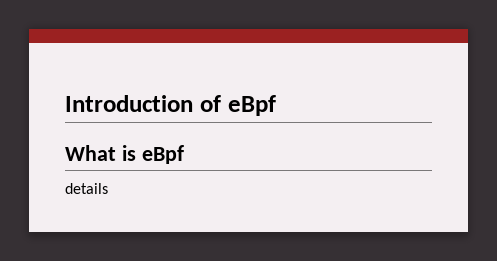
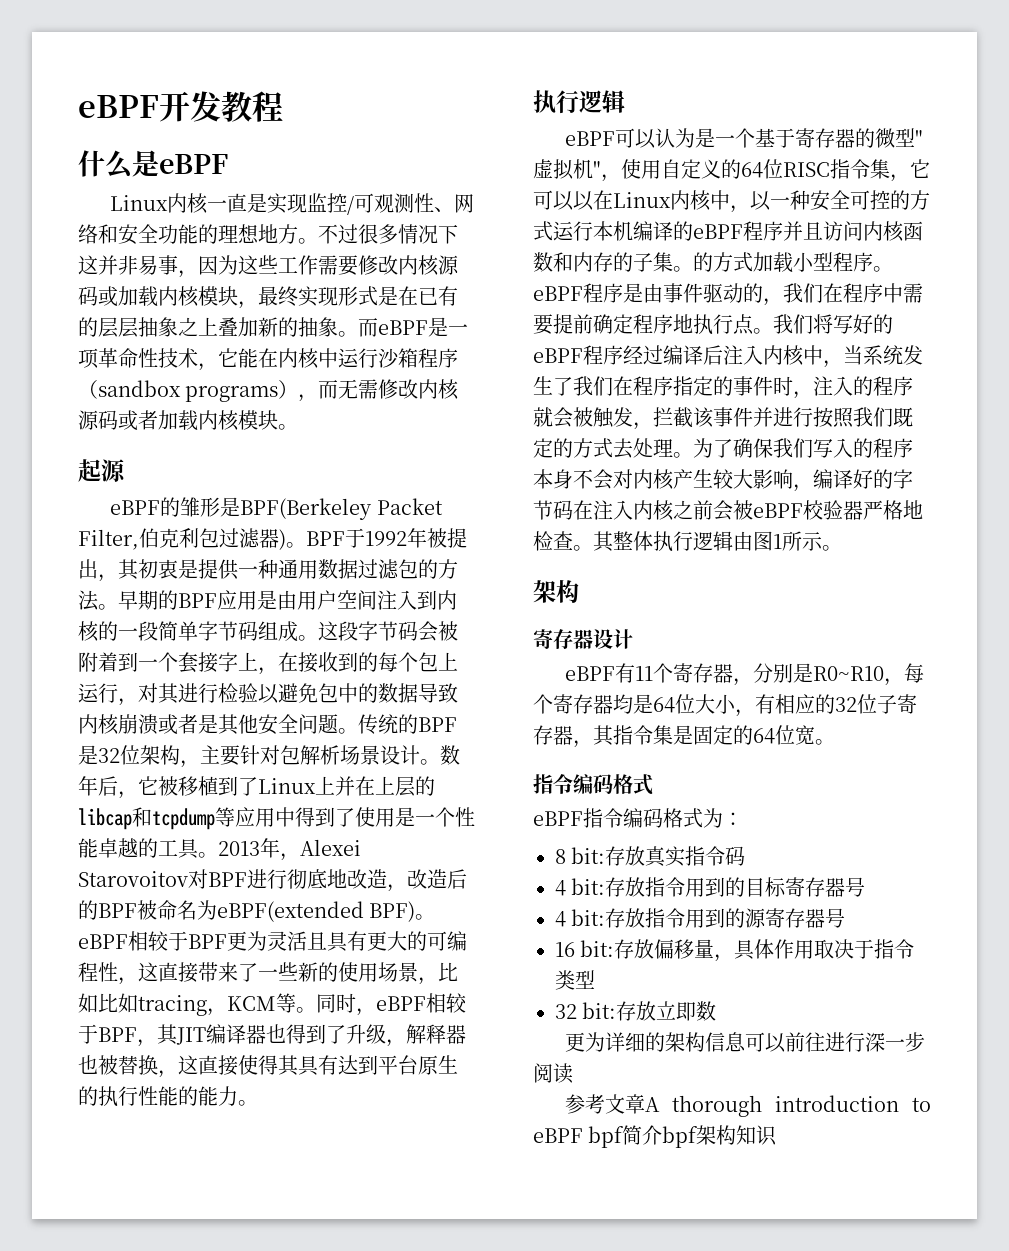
[65,95,276,116] [65,145,184,164] [65,183,108,194] Introduction of eBpf // What is eBpf // details -> [78,91,283,122] [78,150,229,179] [110,193,475,215] [78,224,458,245] [78,255,459,278] [78,286,458,309] [78,317,468,338] [78,348,458,371] [78,379,460,402] [78,410,298,431] [78,459,126,482] [110,497,443,520] [78,528,467,550] [78,559,458,582] [78,590,457,611] [78,621,458,642] [78,652,458,675] [78,683,458,706] [78,714,457,735] [78,745,460,768] [78,776,435,799] [78,807,475,830] [78,838,361,861] [78,869,467,892] [78,900,436,922] [78,931,467,952] [78,962,458,985] [78,993,467,1016] [78,1024,466,1047] [78,1055,458,1078] [78,1086,258,1107] [533,90,625,114] [565,128,924,149] [533,159,930,182] [533,190,930,213] [533,221,923,242] [533,252,893,273] [533,283,923,306] [533,314,893,335] [533,345,923,368] [533,376,913,399] [533,407,913,430] [533,438,913,459] [533,469,913,492] [533,500,923,521] [533,531,842,552] [533,580,579,603] [533,629,633,649] [565,663,925,686] [533,694,917,717] [533,725,835,748] [533,774,653,795] [533,808,743,828] [555,846,746,867] [555,877,866,897] [555,908,846,928] [555,939,915,962] [555,970,595,990] [555,1001,717,1021] [565,1032,926,1053] [533,1063,573,1084] [565,1094,931,1117] [533,1125,778,1148] eBPF开发教程 // 什么是eBPF // Linux内核一直是实现监控/可观测性、网络和安全功能的理想地方。不过很多情况下这并非易事，因为这些工作需要修改内核源码或加载内核模块，最终实现形式是在已有的层层抽象之上叠加新的抽象。而eBPF是一项革命性技术，它能在内核中运行沙箱程序（sandbox programs），而无需修改内核源码或者加载内核模块。 // 起源 // eBPF的雏形是BPF(Berkeley Packet Filter,伯克利包过滤器)。BPF于1992年被提出，其初衷是提供一种通用数据过滤包的方法。早期的BPF应用是由用户空间注入到内核的一段简单字节码组成。这段字节码会被附着到一个套接字上，在接收到的每个包上运行，对其进行检验以避免包中的数据导致内核崩溃或者是其他安全问题。传统的BPF是32位架构，主要针对包解析场景设计。数年后，它被移植到了Linux上并在上层的libcap和tcpdump等应用中得到了使用是一个性能卓越的工具。2013年，Alexei Starovoitov对BPF进行彻底地改造，改造后的BPF被命名为eBPF(extended BPF)。eBPF相较于BPF更为灵活且具有更大的可编程性，这直接带来了一些新的使用场景，比如比如tracing，KCM等。同时，eBPF相较于BPF，其JIT编译器也得到了升级，解释器也被替换，这直接使得其具有达到平台原生的执行性能的能力。 // 执行逻辑 // eBPF可以认为是一个基于寄存器的微型"虚拟机"，使用自定义的64位RISC指令集，它可以以在Linux内核中，以一种安全可控的方式运行本机编译的eBPF程序并且访问内核函数和内存的子集。的方式加载小型程序。eBPF程序是由事件驱动的，我们在程序中需要提前确定程序地执行点。我们将写好的eBPF程序经过编译后注入内核中，当系统发生了我们在程序指定的事件时，注入的程序就会被触发，拦截该事件并进行按照我们既定的方式去处理。为了确保我们写入的程序本身不会对内核产生较大影响，编译好的字节码在注入内核之前会被eBPF校验器严格地检查。其整体执行逻辑由图1所示。 // 架构 // 寄存器设计 // eBPF有11个寄存器，分别是R0~R10，每个寄存器均是64位大小，有相应的32位子寄存器，其指令集是固定的64位宽。 // 指令编码格式 // eBPF指令编码格式为： // 8 bit:存放真实指令码 // 4 bit:存放指令用到的目标寄存器号 // 4 bit:存放指令用到的源寄存器号 // 16 bit:存放偏移量，具体作用取决于指令类型 // 32 bit:存放立即数 // 更为详细的架构信息可以前往进行深一步阅读 // 参考文章A thorough introduction to eBPF bpf简介bpf架构知识

